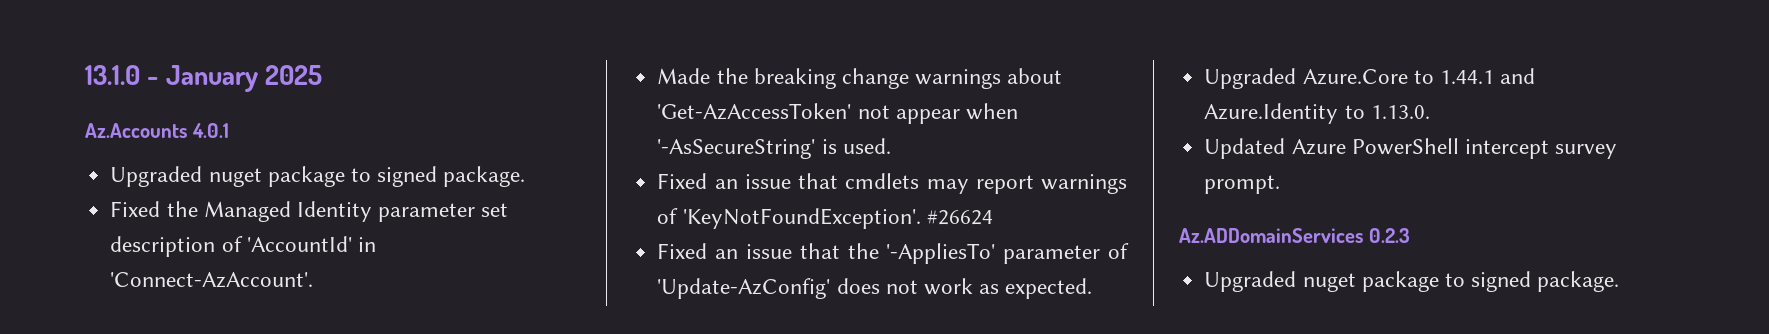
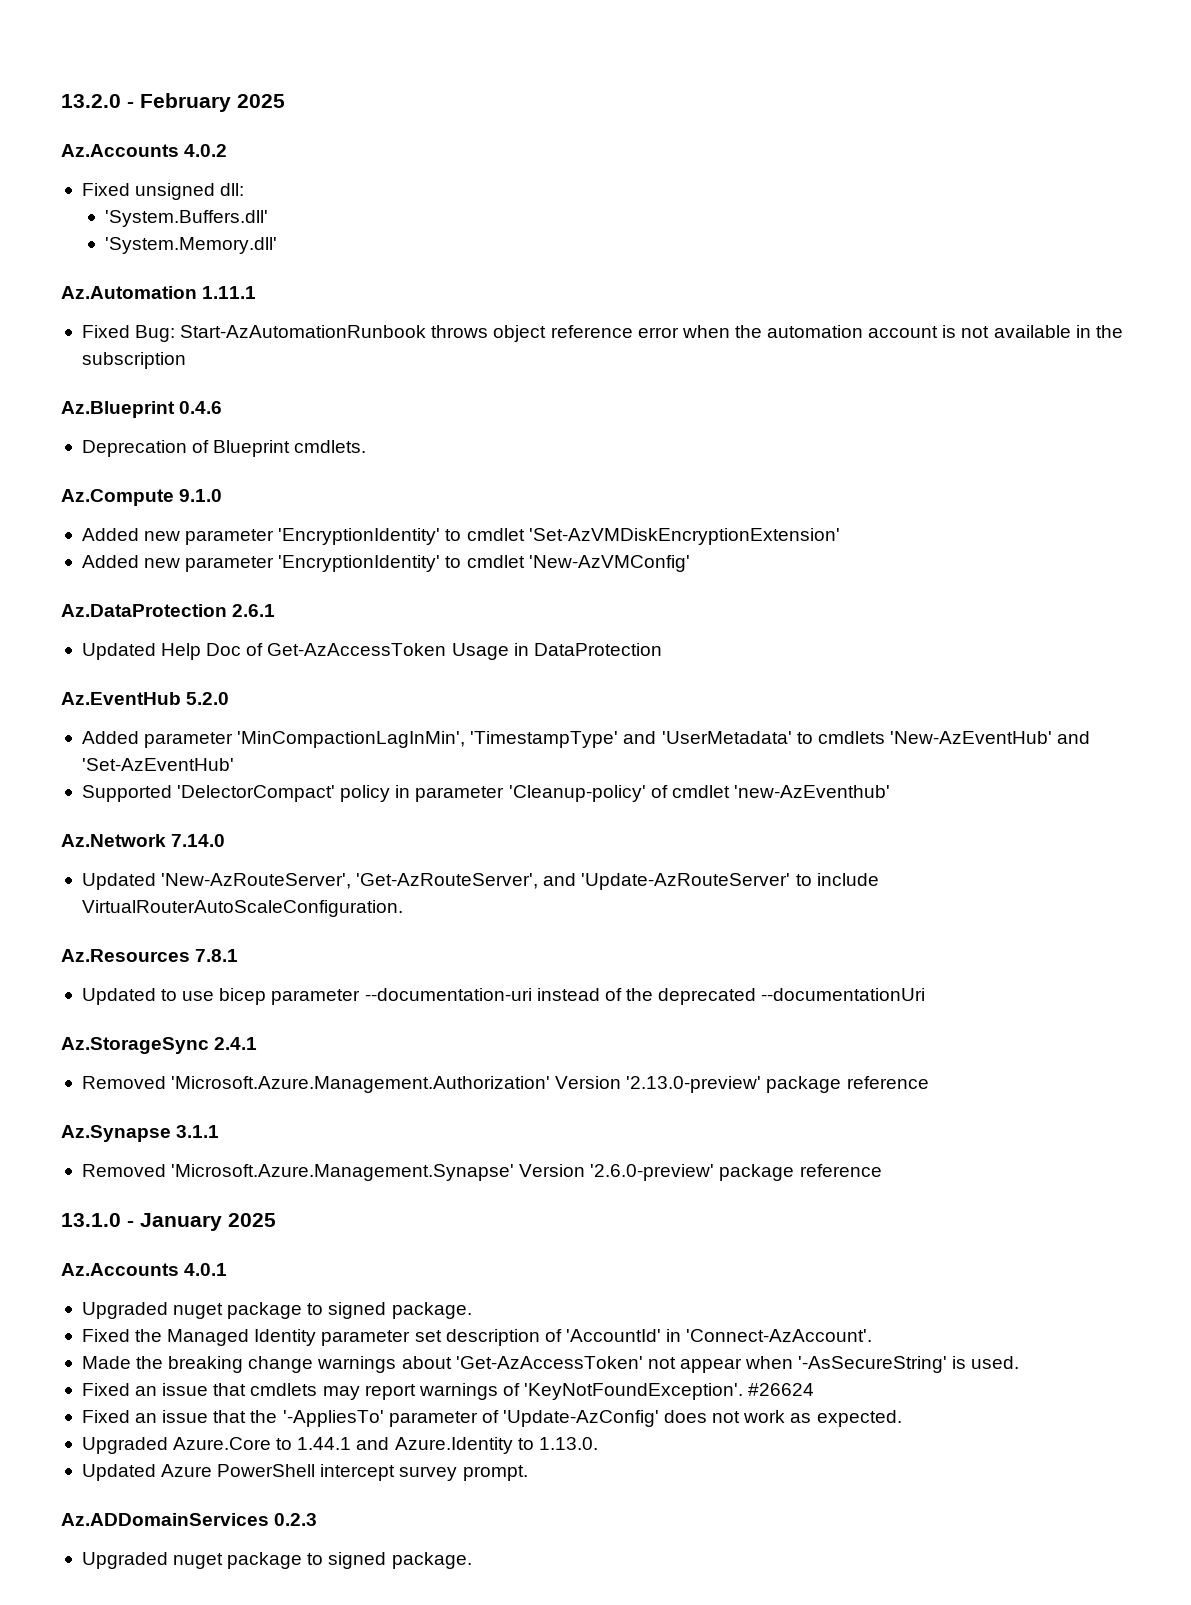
(85, 75) none -> [61,93,285,112] [61,144,228,157] [81,183,245,200] [104,210,268,227] [104,237,277,254] [61,286,257,299] [81,325,1123,342] [81,352,186,369] [61,401,223,418] [81,440,367,457] [61,489,223,506] [81,528,840,545] [81,555,690,572] [61,604,276,617] [81,643,662,660] [61,692,230,705] [81,731,1091,748] [81,758,234,771] [81,785,890,802] [61,834,226,847] [81,873,879,890] [81,900,403,917] [61,949,239,962] [81,988,926,1005] [61,1037,258,1054] [81,1076,929,1093] [61,1125,220,1142] [81,1164,882,1181] 13.2.0 - February 2025 // Az.Accounts 4.0.2 // Fixed unsigned dll: // 'System.Buffers.dll' // 'System.Memory.dll' // Az.Automation 1.11.1 // Fixed Bug: Start-AzAutomationRunbook throws object reference error when the automation account is not available in the subscription // Az.Blueprint 0.4.6 // Deprecation of Blueprint cmdlets. // Az.Compute 9.1.0 // Added new parameter 'EncryptionIdentity' to cmdlet 'Set-AzVMDiskEncryptionExtension' // Added new parameter 'EncryptionIdentity' to cmdlet 'New-AzVMConfig' // Az.DataProtection 2.6.1 // Updated Help Doc of Get-AzAccessToken Usage in DataProtection // Az.EventHub 5.2.0 // Added parameter 'MinCompactionLagInMin', 'TimestampType' and 'UserMetadata' to cmdlets 'New-AzEventHub' and 'Set-AzEventHub' // Supported 'DelectorCompact' policy in parameter 'Cleanup-policy' of cmdlet 'new-AzEventhub' // Az.Network 7.14.0 // Updated 'New-AzRouteServer', 'Get-AzRouteServer', and 'Update-AzRouteServer' to include VirtualRouterAutoScaleConfiguration. // Az.Resources 7.8.1 // Updated to use bicep parameter --documentation-uri instead of the deprecated --documentationUri // Az.StorageSync 2.4.1 // Removed 'Microsoft.Azure.Management.Authorization' Version '2.13.0-preview' package reference // Az.Synapse 3.1.1 // Removed 'Microsoft.Azure.Management.Synapse' Version '2.6.0-preview' package reference //

